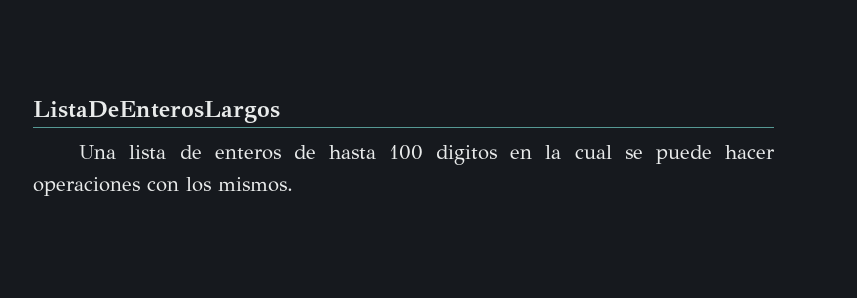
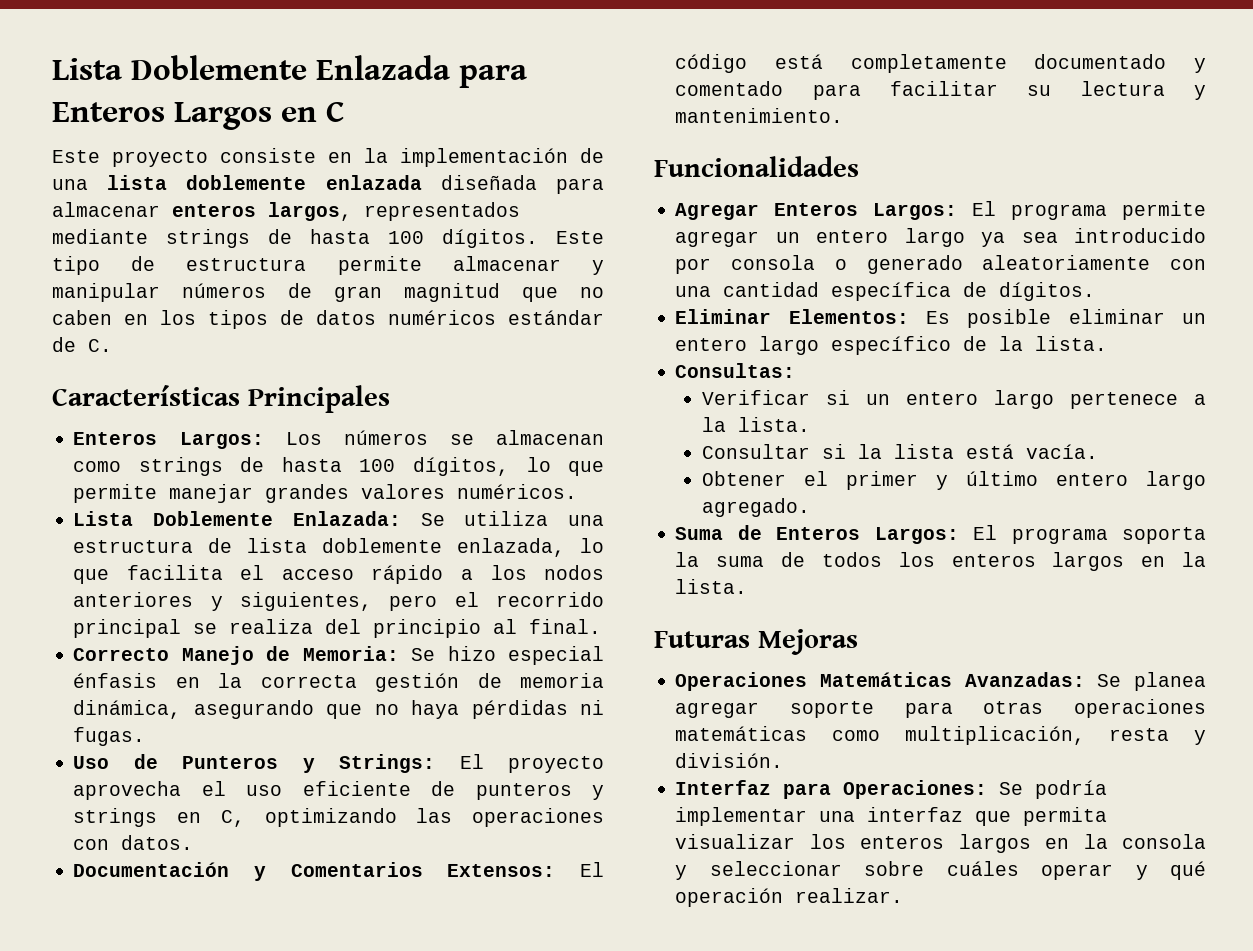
[33,101,280,123] [79,145,775,165] [33,177,293,196] ListaDeEnterosLargos // Una lista de enteros de hasta 100 digitos en la cual se puede hacer operaciones con los mismos. -> [52,55,527,88] [52,101,345,130] [52,148,604,167] [52,175,604,194] [52,202,520,221] [52,229,604,248] [52,256,604,275] [52,283,604,302] [52,310,604,329] [52,337,112,352] [52,385,390,413] [73,430,604,449] [73,457,604,476] [73,484,578,503] [73,511,604,526] [73,538,604,557] [73,565,604,584] [73,592,604,611] [73,619,602,638] [73,646,604,665] [73,673,604,692] [73,700,604,719] [73,727,146,746] [73,754,604,773] [73,781,604,800] [73,808,604,827] [73,835,194,850] [73,862,604,881] [675,54,1206,73] [675,81,1206,100] [675,108,844,123] [654,156,859,177] [675,201,1206,220] [675,228,1206,247] [675,255,1206,274] [675,282,1096,301] [675,309,1206,328] [675,336,1108,355] [675,363,796,378] [701,390,1206,409] [701,417,810,432] [701,444,1098,459] [701,471,1206,490] [701,498,810,517] [675,525,1206,544] [675,552,1206,571] [675,579,748,594] [654,629,858,655] [675,672,1206,691] [675,699,1206,718] [675,726,1206,745] [675,753,784,768] [675,780,1108,799] [675,807,1108,826] [675,834,1206,853] [675,861,1206,880] [675,888,904,907] Lista Doblemente Enlazada para Enteros Largos en C // Este proyecto consiste en la implementación de una lista doblemente enlazada diseñada para almacenar enteros largos, representados mediante strings de hasta 100 dígitos. Este tipo de estructura permite almacenar y manipular números de gran magnitud que no caben en los tipos de datos numéricos estándar de C. // Características Principales // Enteros Largos: Los números se almacenan como strings de hasta 100 dígitos, lo que permite manejar grandes valores numéricos. // Lista Doblemente Enlazada: Se utiliza una estructura de lista doblemente enlazada, lo que facilita el acceso rápido a los nodos anteriores y siguientes, pero el recorrido principal se realiza del principio al final. // Correcto Manejo de Memoria: Se hizo especial énfasis en la correcta gestión de memoria dinámica, asegurando que no haya pérdidas ni fugas. // Uso de Punteros y Strings: El proyecto aprovecha el uso eficiente de punteros y strings en C, optimizando las operaciones con datos. // Documentación y Comentarios Extensos: El código está completamente documentado y comentado para facilitar su lectura y mantenimiento. // Funcionalidades // Agregar Enteros Largos: El programa permite agregar un entero largo ya sea introducido por consola o generado aleatoriamente con una cantidad específica de dígitos. // Eliminar Elementos: Es posible eliminar un entero largo específico de la lista. // Consultas: // Verificar si un entero largo pertenece a la lista. // Consultar si la lista está vacía. // Obtener el primer y último entero largo agregado. // Suma de Enteros Largos: El programa soporta la suma de todos los enteros largos en la lista. // Futuras Mejoras // Operaciones Matemáticas Avanzadas: Se planea agregar soporte para otras operaciones matemáticas como multiplicación, resta y división. // Interfaz para Operaciones: Se podría implementar una interfaz que permita visualizar los enteros largos en la consola y seleccionar sobre cuáles operar y qué operación realizar.

